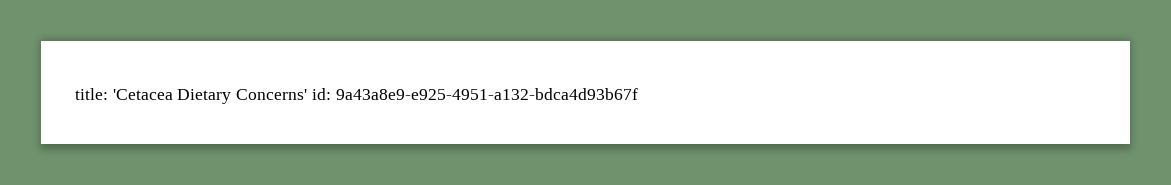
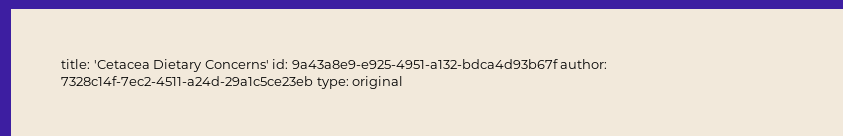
(638, 94) none -> [560,59,608,69] [61,76,404,89] author: 7328c14f-7ec2-4511-a24d-29a1c5ce23eb type: original

